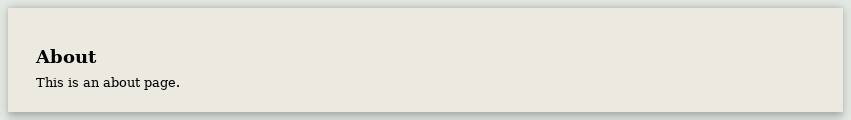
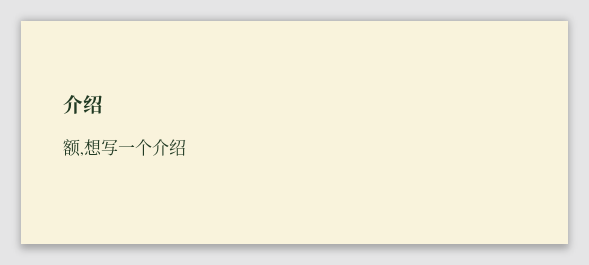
[35,49,97,63] [36,77,180,90] About // This is an about page. -> [63,95,103,114] [63,139,186,157] 介绍 // 额,想写一个介绍

